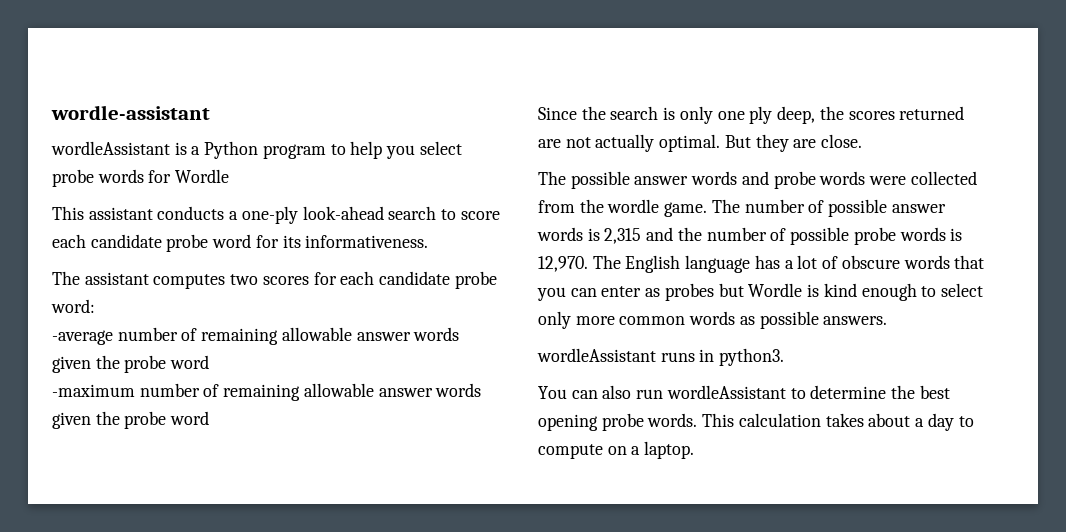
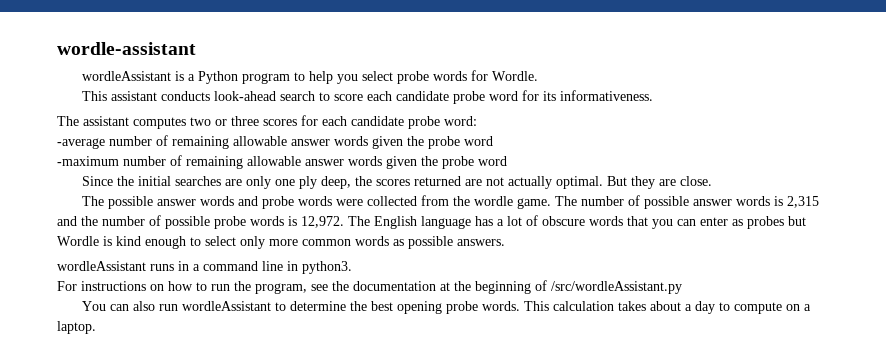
[175,169,230,183] Wordle -> [492,71,539,81] Wordle.
[229,206,298,224] a one-ply -> (211, 96) none
(259, 279) none -> [215,116,259,126] or three
[610,106,676,120] search is -> [138,176,243,186] initial searches are
[538,256,588,272] 12,970. -> [301,216,344,228] 12,972.
[719,348,785,366] python3. -> [193,261,352,274] [57,280,682,294] a command line in python3. // For instructions on how to run the program, see the documentation at the beginning of /src/wordleAssistant.py

